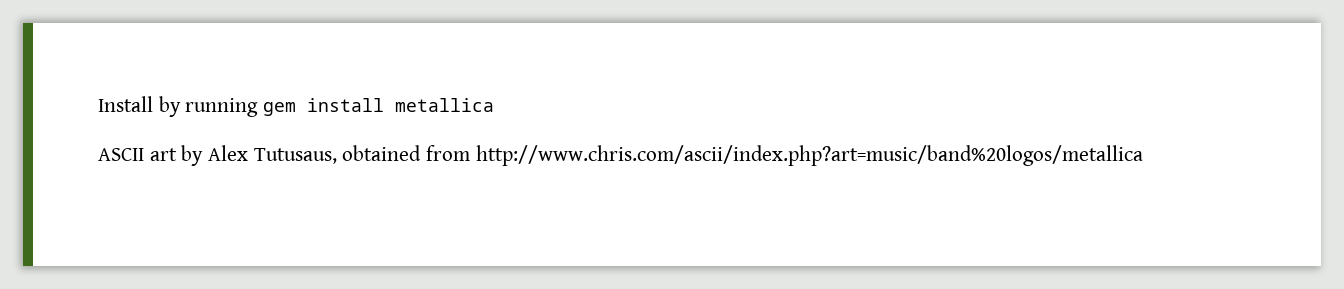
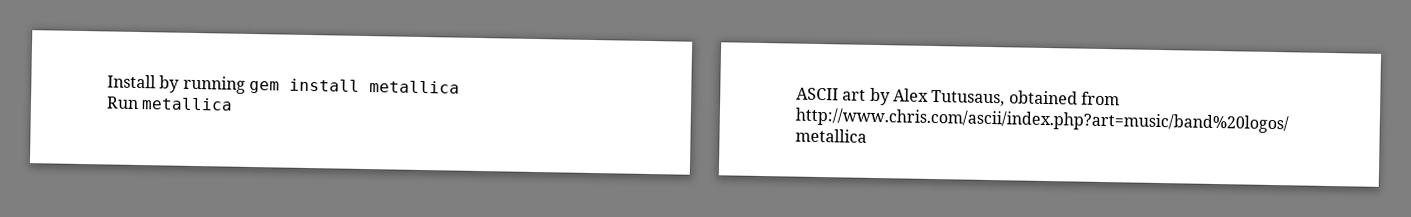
(495, 105) none -> [106,96,234,111] // Run metallica

